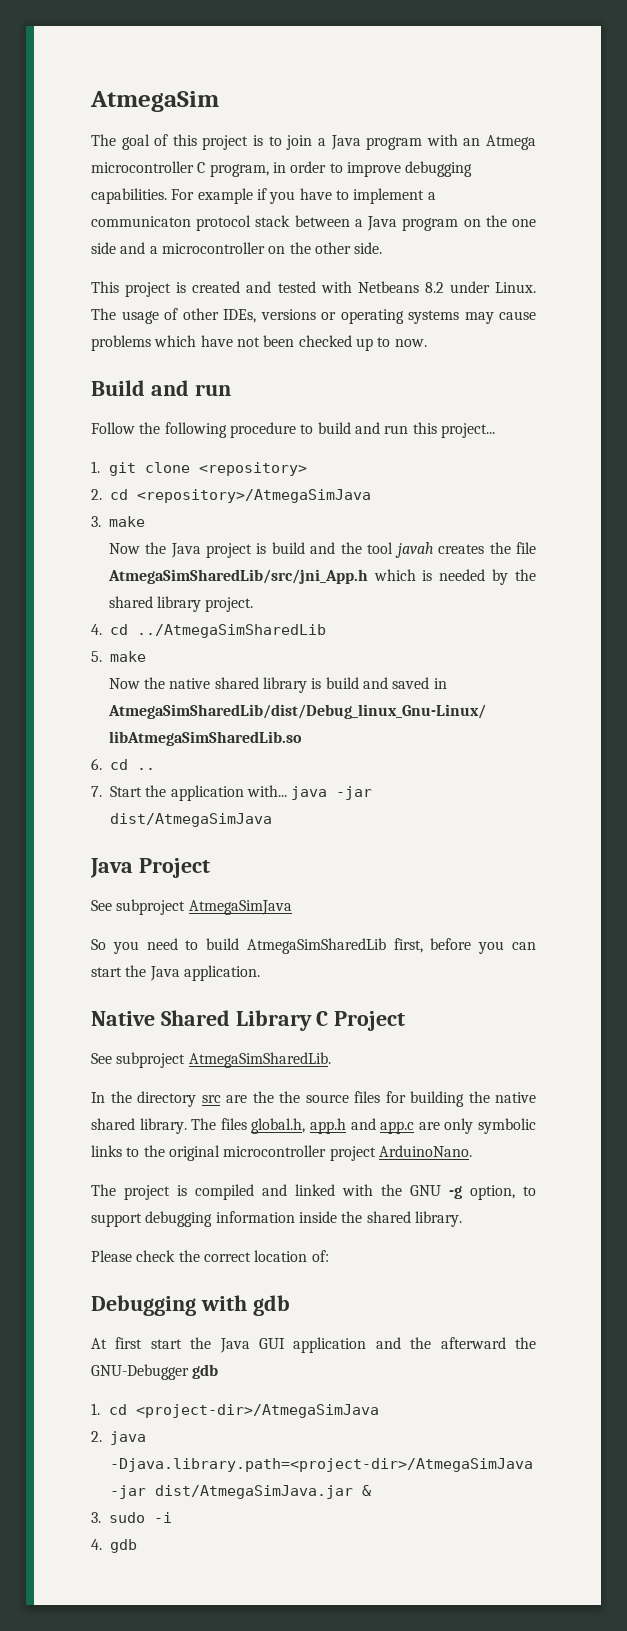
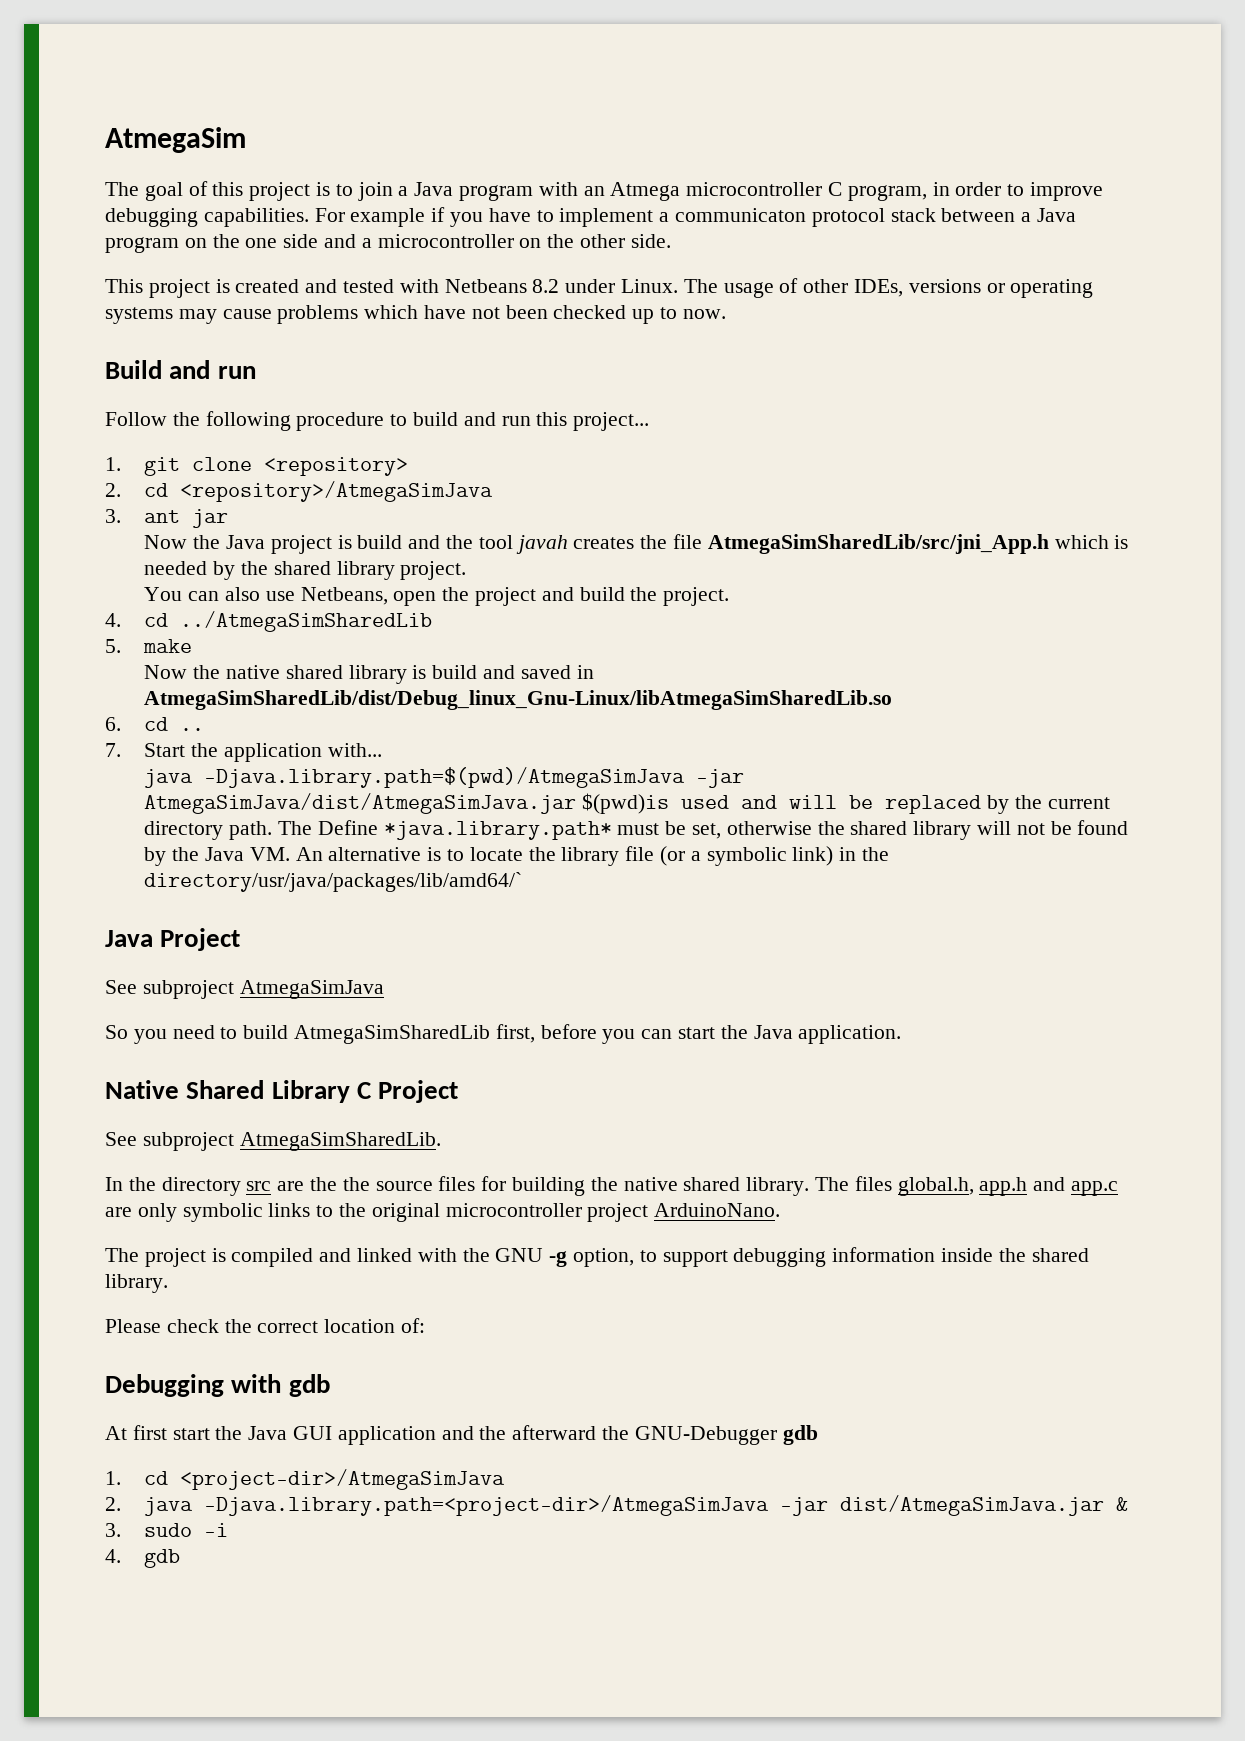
[109,516,145,527] make -> [144,509,229,528] ant jar
(254, 604) none -> [144,587,730,606] // You can also use Netbeans, open the project and build the project.
[291,786,373,800] [110,813,272,827] java -jar dist/AtmegaSimJava -> [144,767,745,788] [144,793,1110,814] [144,820,1129,840] [144,846,890,866] [144,872,523,892] // java -Djava.library.path=$(pwd)/AtmegaSimJava -jar AtmegaSimJava/dist/AtmegaSimJava.jar $(pwd)is used and will be replaced by the current directory path. The Define *java.library.path* must be set, otherwise the shared library will not be found by the Java VM. An alternative is to locate the library file (or a symbolic link) in the directory/usr/java/packages/lib/amd64/`

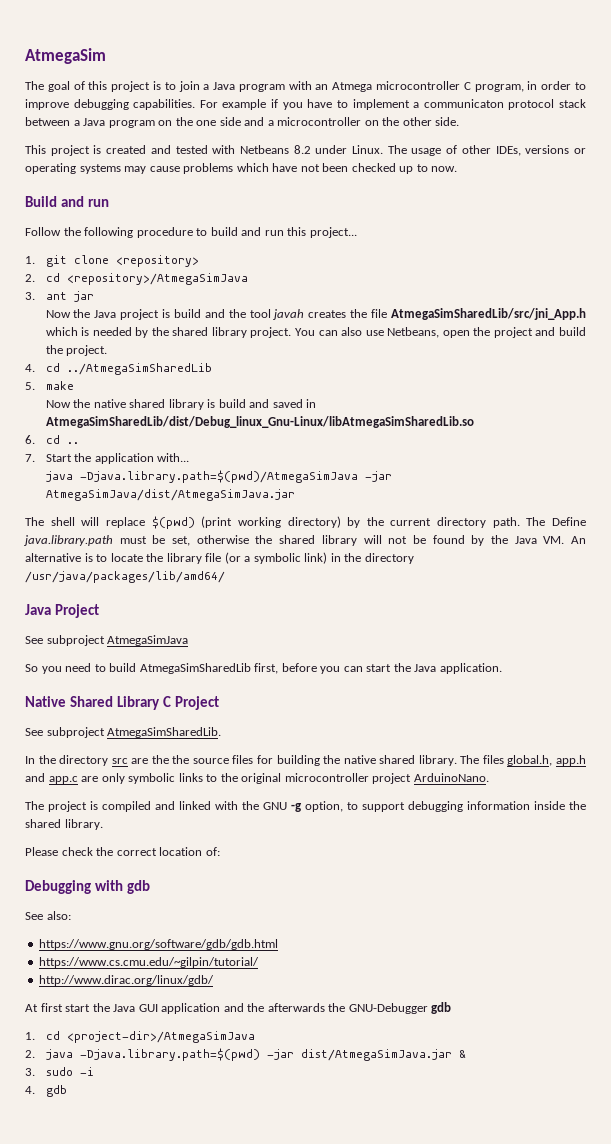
(467, 570) // -> (292, 332) none
[582,793,982,814] $(pwd)is used and will be replaced -> [25,516,341,529] // The shell will replace $(pwd) (print working directory)
[383,821,612,840] *java.library.path* -> [24,535,113,546] java.library.path
[144,872,523,892] directory/usr/java/packages/lib/amd64/` -> [364,553,414,564] [25,571,225,583] directory /usr/java/packages/lib/amd64/
(330, 1385) none -> [25,911,71,920] [39,939,279,950] [39,957,260,968] [39,975,215,986] // See also: // https://www.gnu.org/software/gdb/gdb.html // https://www.cs.cmu.edu/~gilpin/tutorial/ // http://www.dirac.org/linux/gdb/
[512,1425,597,1440] afterward -> [267,1003,325,1012] afterwards
[204,1495,770,1516] -Djava.library.path=<project-dir>/AtmegaSimJava -> [79,1048,260,1061] -Djava.library.path=$(pwd)

